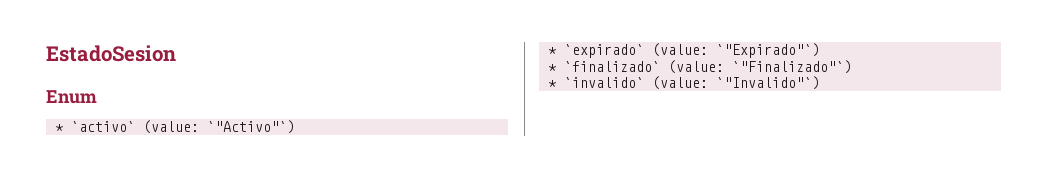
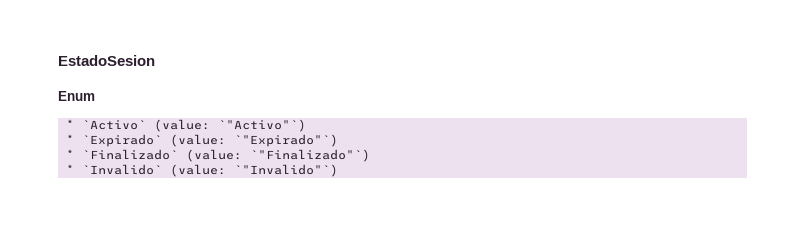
[70,121,135,132] `activo` -> [81,120,146,130] `Activo`
[563,44,644,58] `expirado` -> [81,134,162,147] `Expirado`
[563,61,660,72] `finalizado` -> [81,149,178,160] `Finalizado`
[563,77,644,88] `invalido` -> [81,164,162,175] `Invalido`

